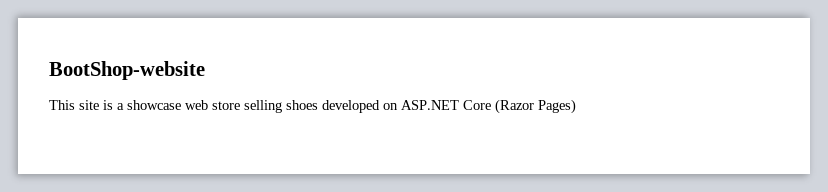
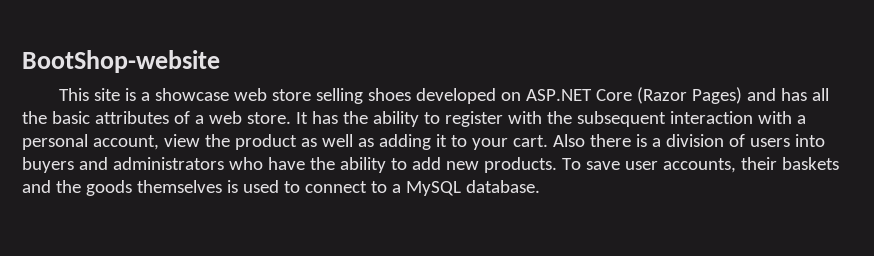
(576, 106) none -> [746,88,829,101] [22,111,806,127] [22,134,825,150] [22,157,839,173] [22,180,540,196] and has all the basic attributes of a web store. It has the ability to register with the subsequent interaction with a personal account, view the product as well as adding it to your cart. Also there is a division of users into buyers and administrators who have the ability to add new products. To save user accounts, their baskets and the goods themselves is used to connect to a MySQL database.

